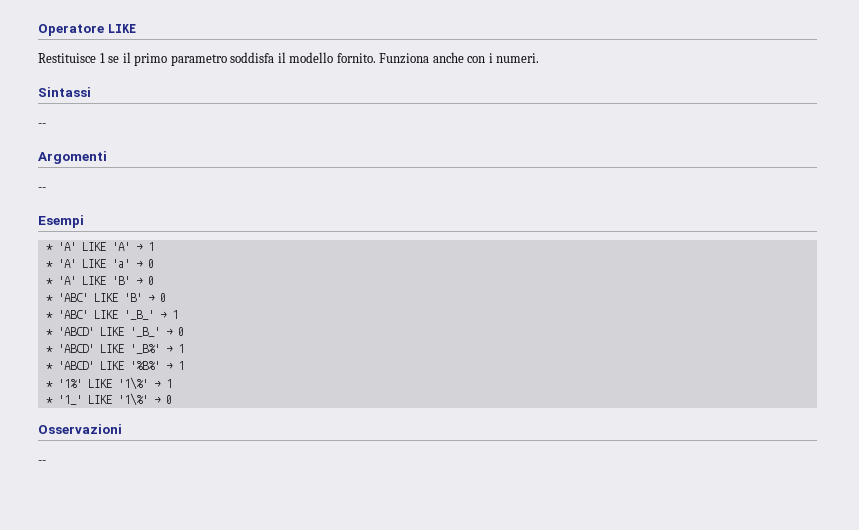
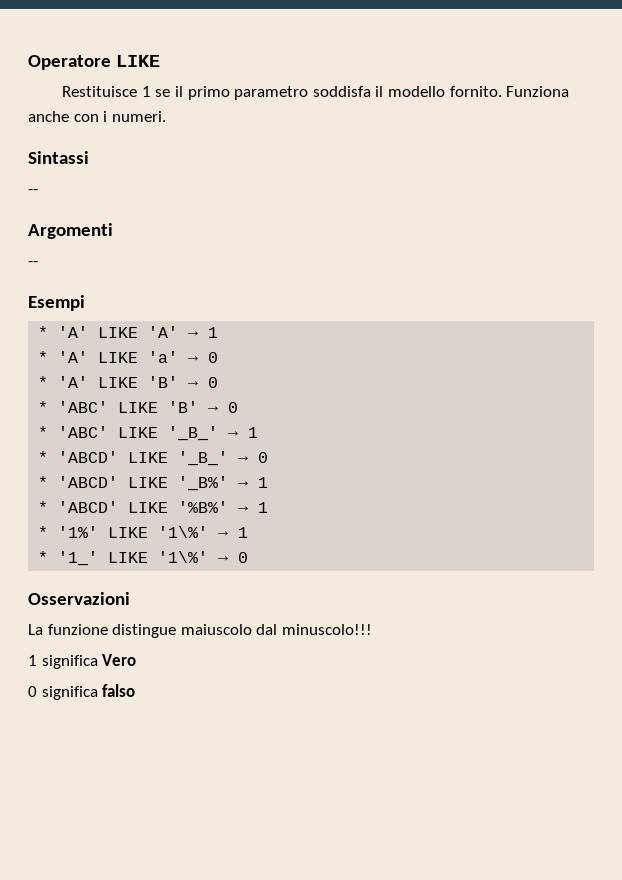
[38,460,46,464] -- -> [28,624,372,638] [28,654,137,669] [28,684,136,700] La funzione distingue maiuscolo dal minuscolo!!! // 1 significa Vero // 0 significa falso

